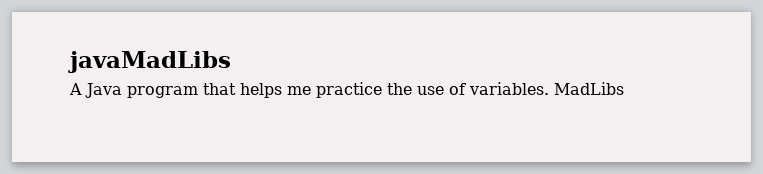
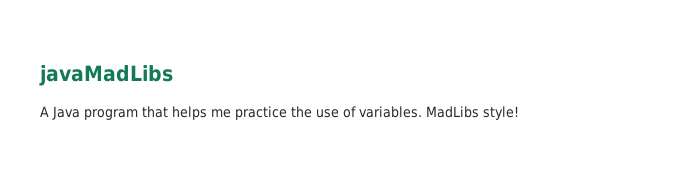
(624, 88) none -> [483,106,519,120] style!

